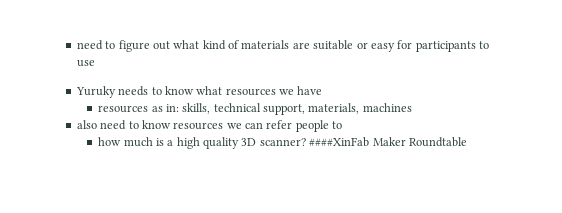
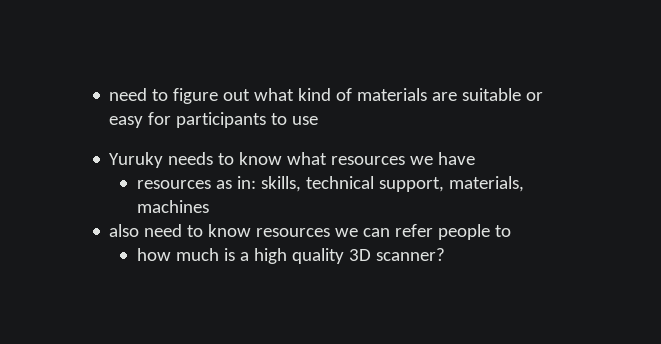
[309,137,467,147] ####XinFab Maker Roundtable -> (445, 254) none

